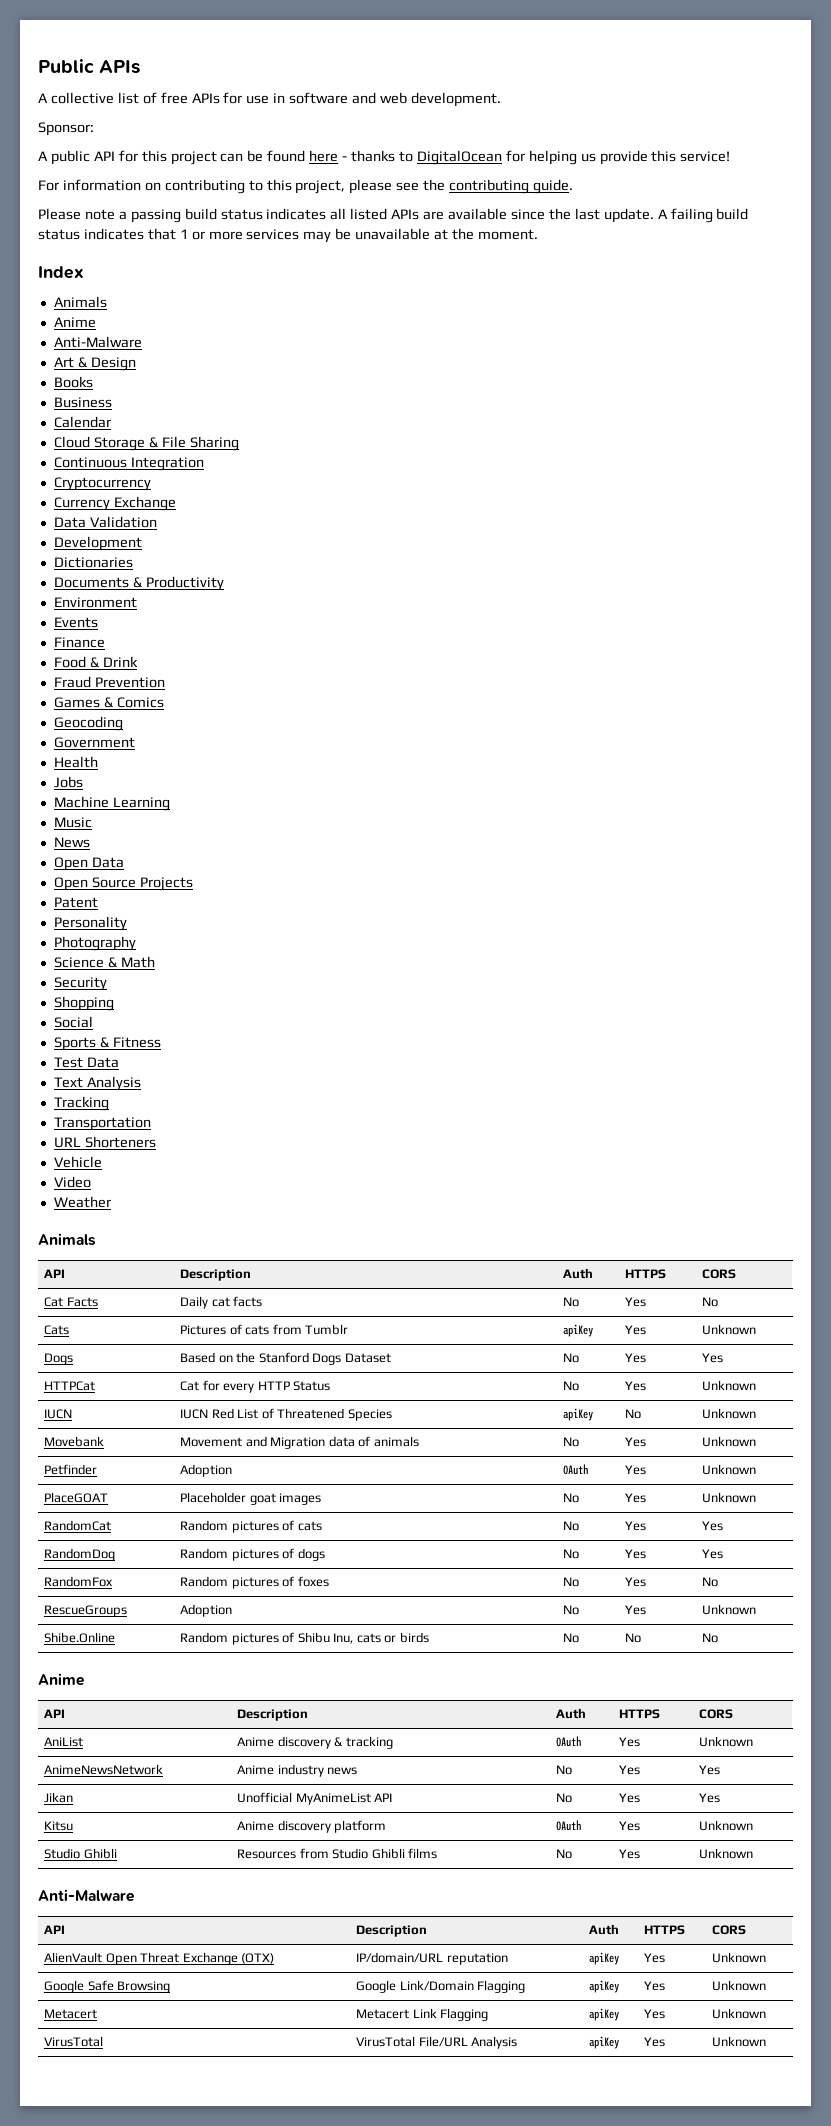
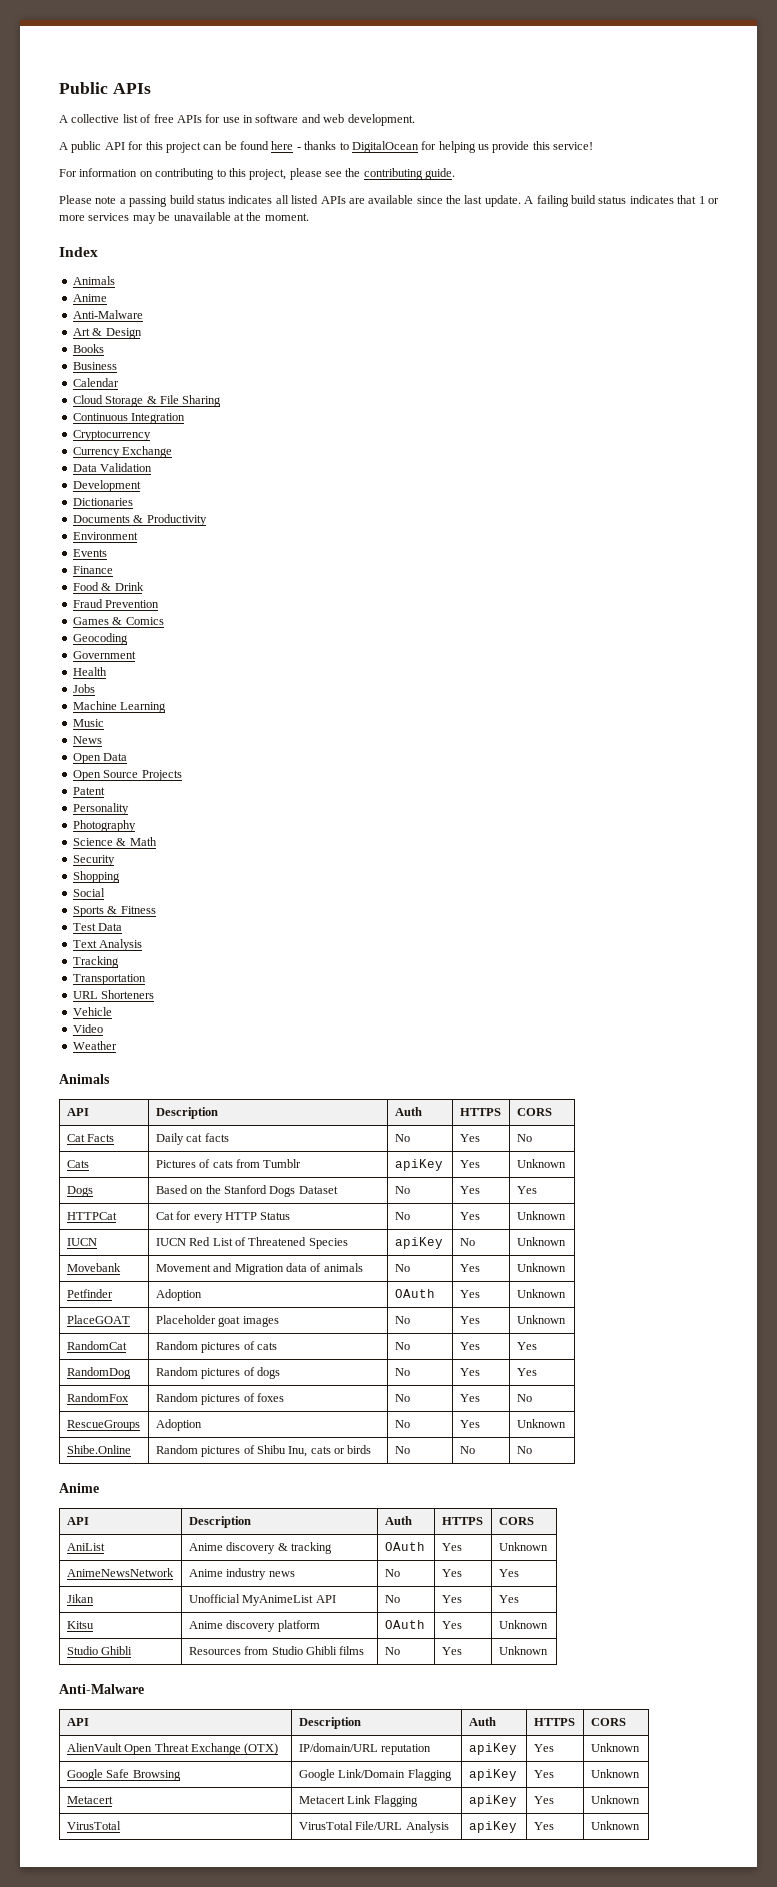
[38,122,94,136] // Sponsor: -> (415, 120) none

